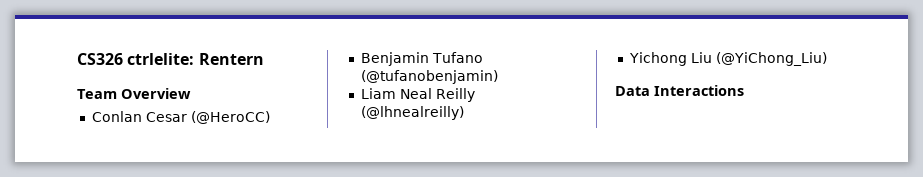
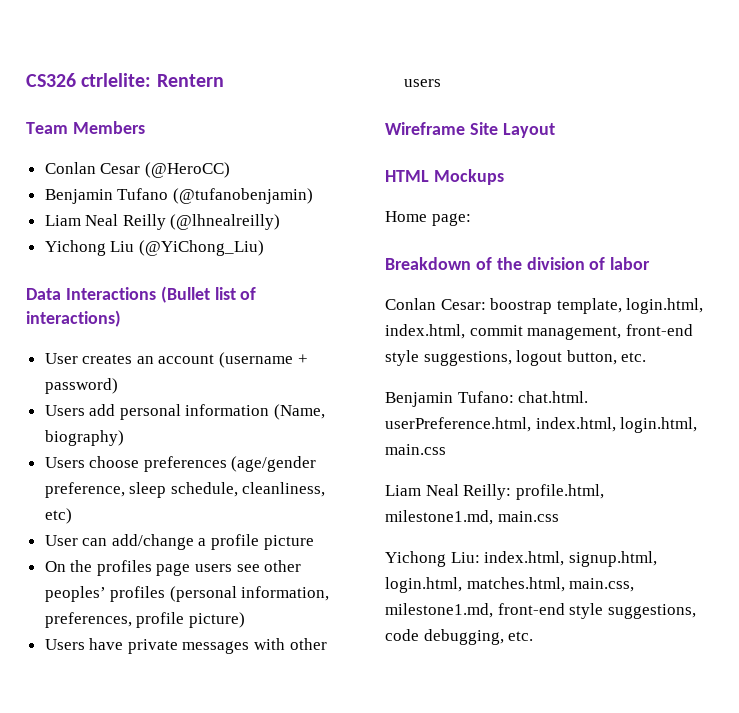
[121,88,191,99] Overview -> [72,121,145,134] Members
(744, 90) none -> [160,286,257,303] [26,310,121,327] [44,352,308,368] [44,378,118,394] [44,404,326,420] [44,430,124,446] [44,456,317,472] [44,482,326,498] [44,508,72,524] [44,534,314,550] [44,560,302,576] [44,586,330,602] [44,612,245,628] [44,638,327,654] [403,79,441,87] [385,122,555,138] [385,169,504,185] [385,211,471,226] [385,257,651,270] [385,298,704,314] [385,324,693,340] [385,350,647,366] [385,391,589,407] [385,417,698,433] [385,444,446,455] [385,484,604,500] [385,510,559,525] [385,551,657,567] [385,577,635,593] [385,603,696,619] [385,629,534,645] (Bullet list of interactions) // User creates an account (username + password) // Users add personal information (Name, biography) // Users choose preferences (age/gender preference, sleep schedule, cleanliness, etc) // User can add/change a profile picture // On the profiles page users see other peoples’ profiles (personal information, preferences, profile picture) // Users have private messages with other users // Wireframe Site Layout // HTML Mockups // Home page: // Breakdown of the division of labor // Conlan Cesar: boostrap template, login.html, index.html, commit management, front-end style suggestions, logout button, etc. // Benjamin Tufano: chat.html. userPreference.html, index.html, login.html, main.css // Liam Neal Reilly: profile.html, milestone1.md, main.css // Yichong Liu: index.html, signup.html, login.html, matches.html, main.css, milestone1.md, front-end style suggestions, code debugging, etc.

